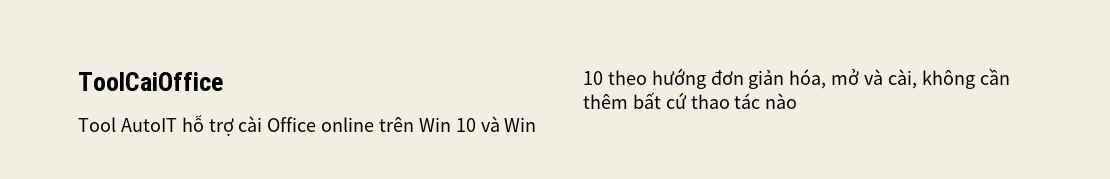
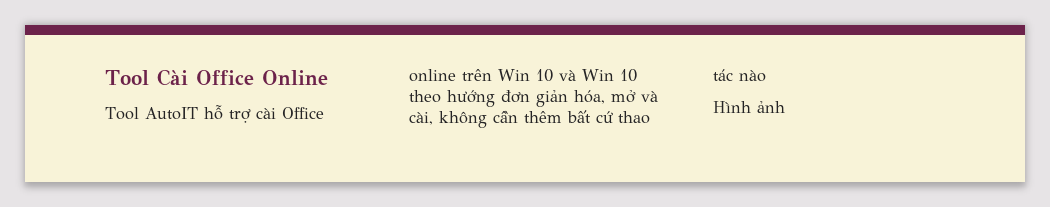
[78,72,223,91] ToolCaiOffice -> [105,69,328,86] Tool Cài Office Online
(798, 101) none -> [713,101,785,113] // Hình ảnh

